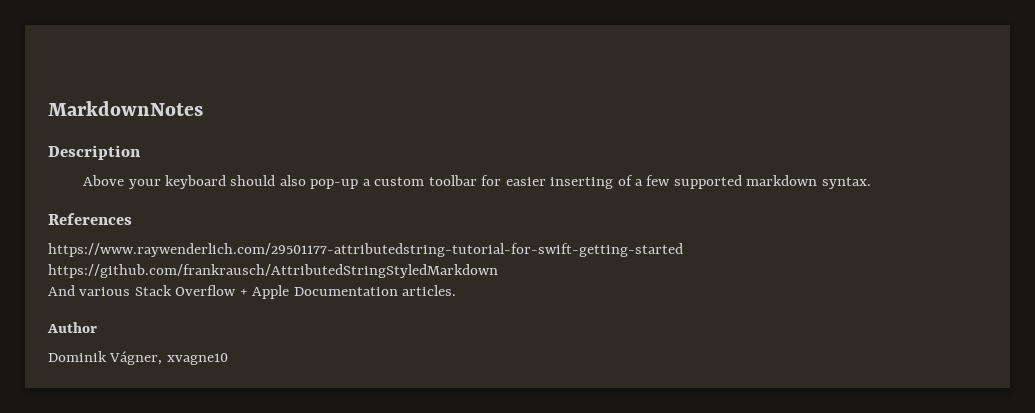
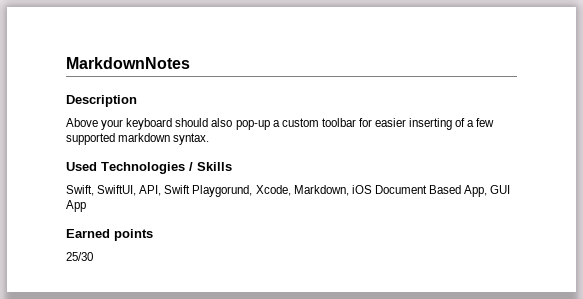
[48,213,132,225] [48,243,683,257] [48,264,498,278] [48,285,457,299] [47,322,97,333] [48,351,228,365] References // https://www.raywenderlich.com/29501177-attributedstring-tutorial-for-swift-getting-started https://github.com/frankrausch/AttributedStringStyledMarkdown // And various Stack Overflow + Apple Documentation articles. // Author // Dominik Vágner, xvagne10 -> [66,162,232,174] [66,185,511,197] [66,200,86,212] [66,229,153,241] [66,252,93,261] Used Technologies / Skills // Swift, SwiftUI, API, Swift Playgorund, Xcode, Markdown, iOS Document Based App, GUI App // Earned points // 25/30

